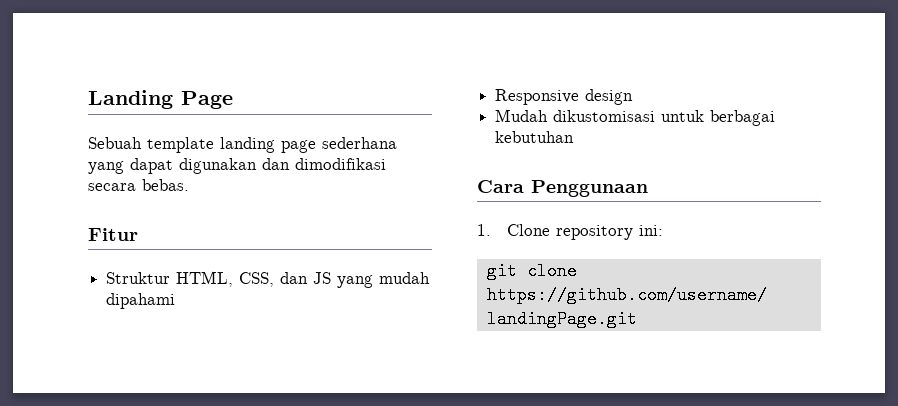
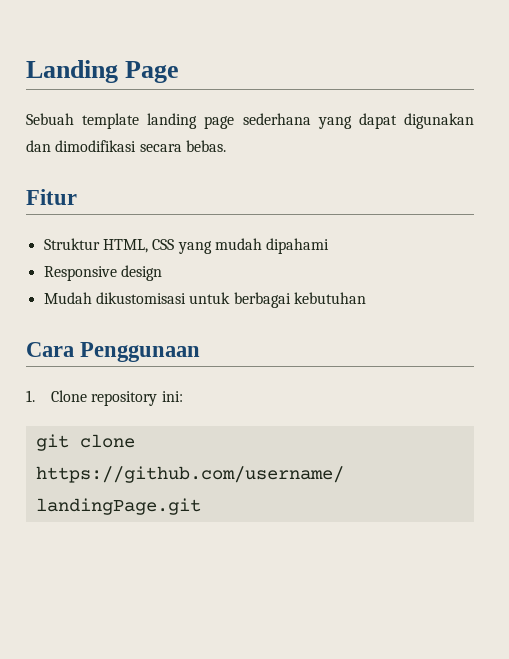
[239,272,332,287] CSS, dan JS -> [152,239,175,250] CSS

